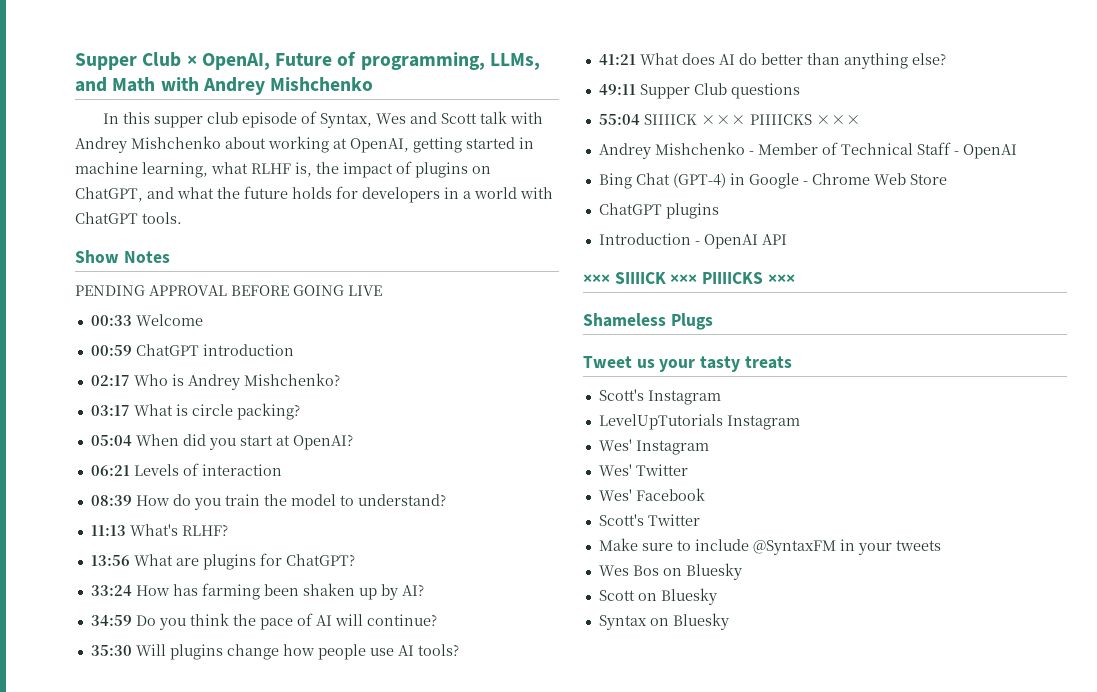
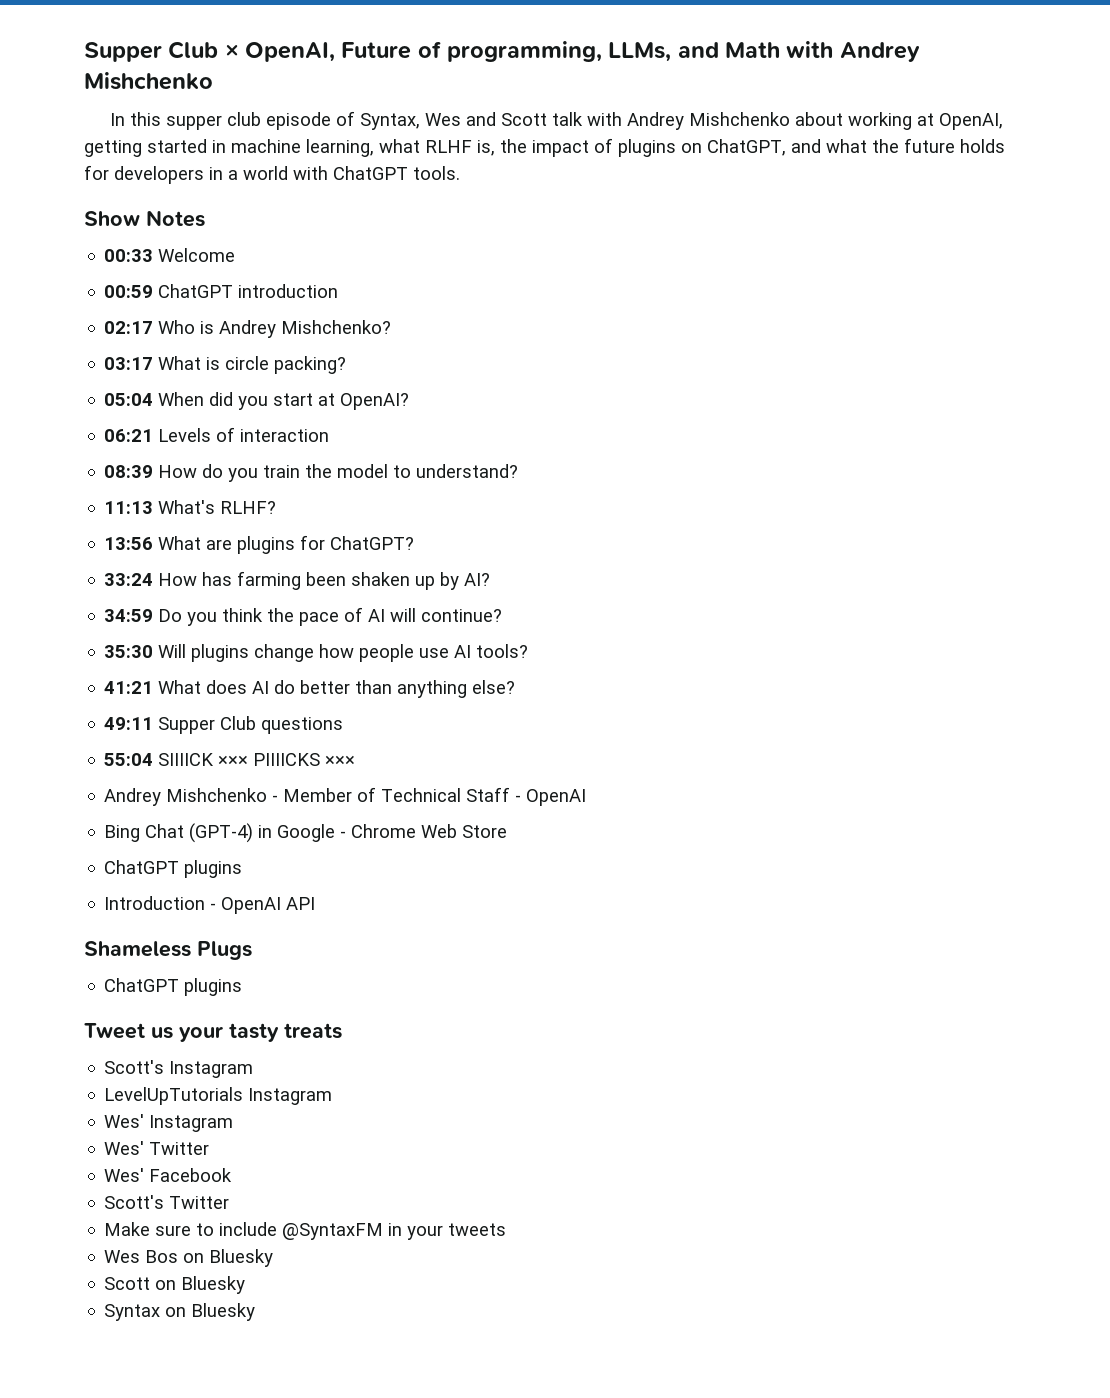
[75,285,382,296] // PENDING APPROVAL BEFORE GOING LIVE -> (205, 218) none
[583,272,795,284] // ××× SIIIICK ××× PIIIICKS ××× -> (316, 903) none
(713, 321) none -> [104,978,243,996] // ChatGPT plugins

